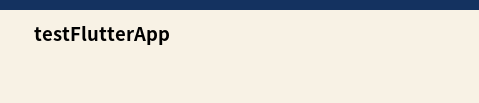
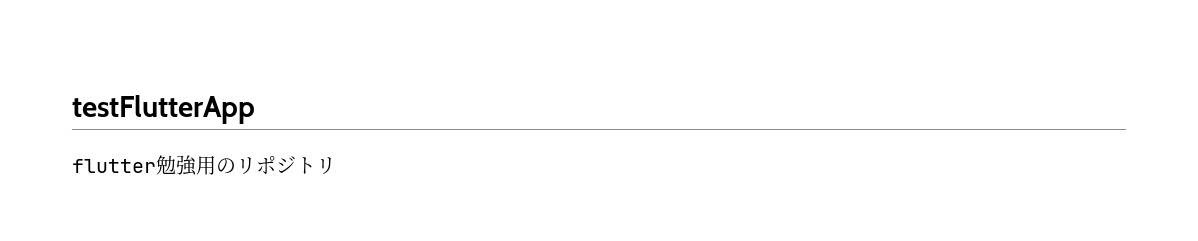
(170, 35) none -> [72,155,336,176] // flutter勉強用のリポジトリ

